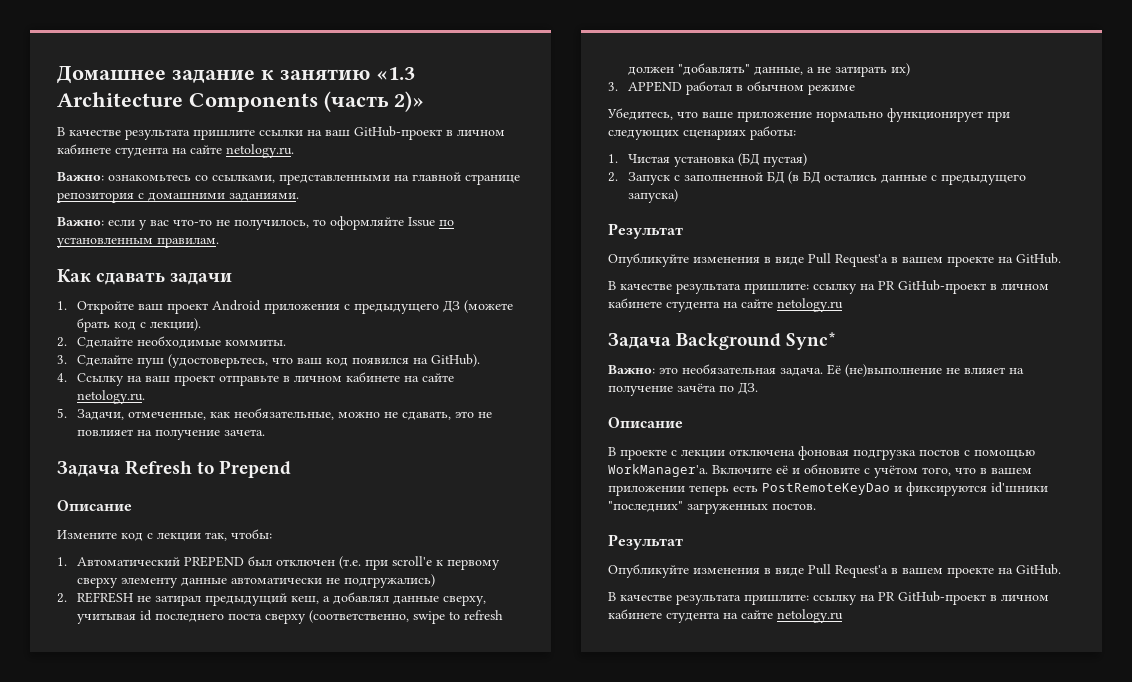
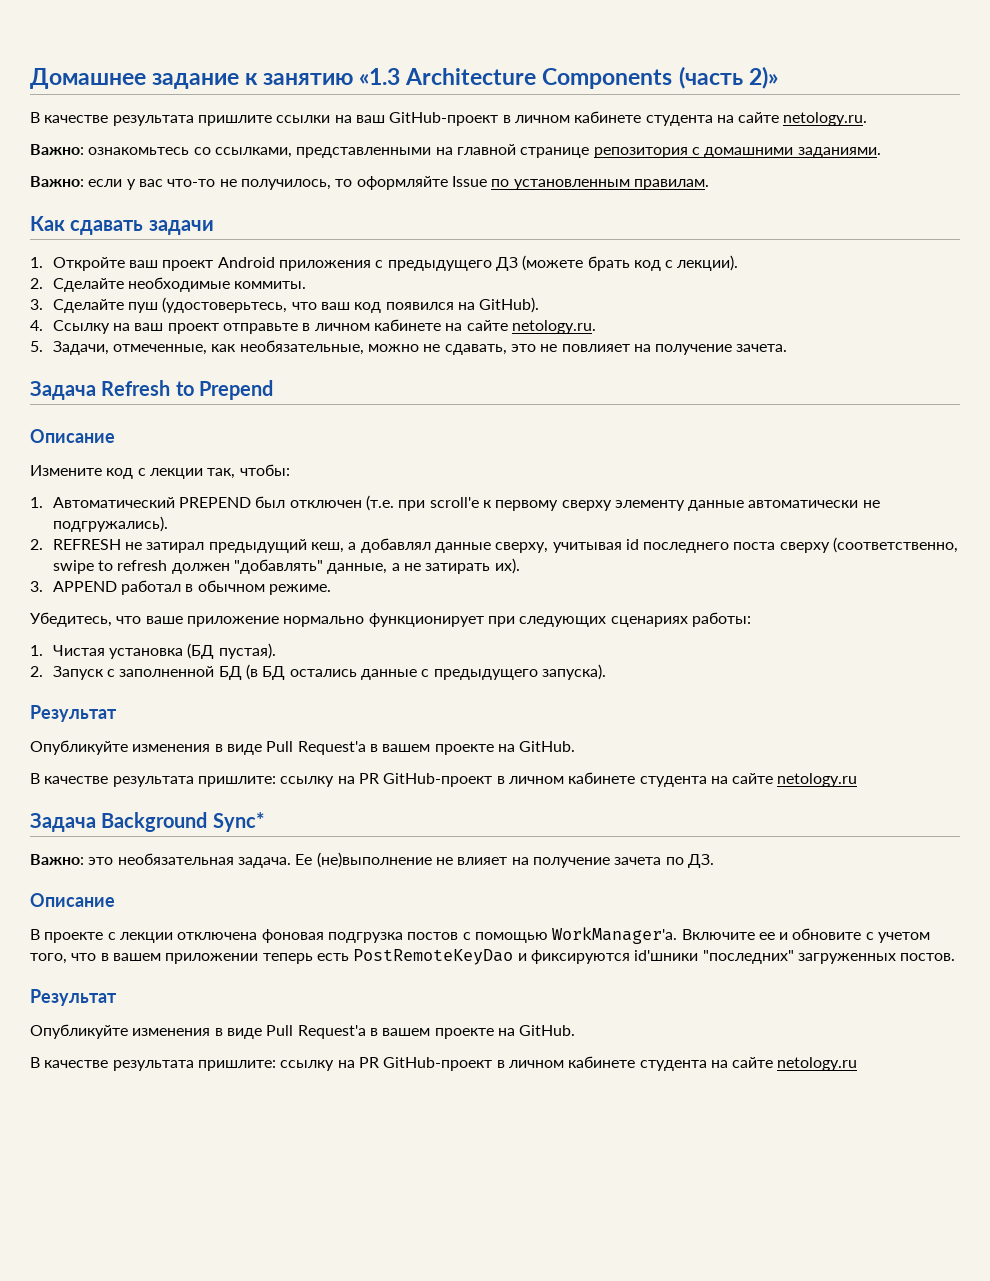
[343,574,435,588] подгружались) -> [52,516,168,532] подгружались).
[890,63,910,76] их) -> [494,558,520,574] их).
[807,84,855,95] режиме -> [268,584,331,595] режиме.
[762,153,807,167] пустая) -> [218,643,276,659] пустая).
[627,189,678,203] запуска) -> [541,664,606,680] запуска).
[827,364,841,375] Её -> [295,854,313,865] Ее
[677,383,716,392] зачёта -> [614,857,662,865] зачета
[776,465,788,474] её -> [758,932,775,940] ее
[874,465,918,478] учётом -> [878,932,931,943] учетом

